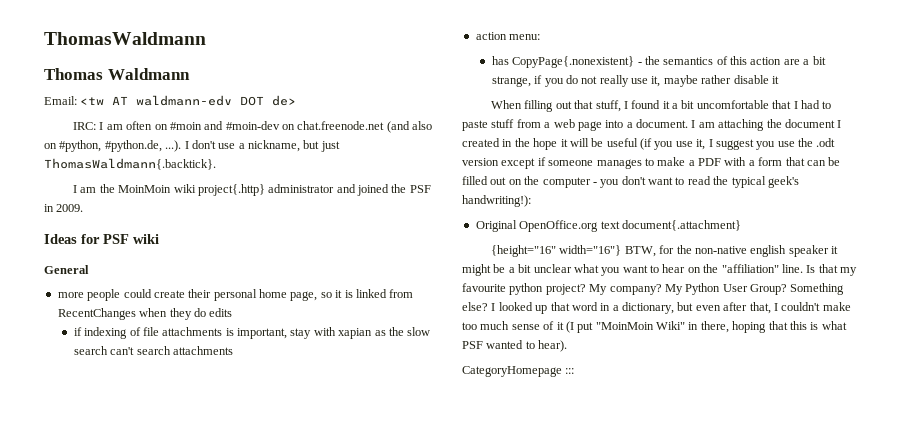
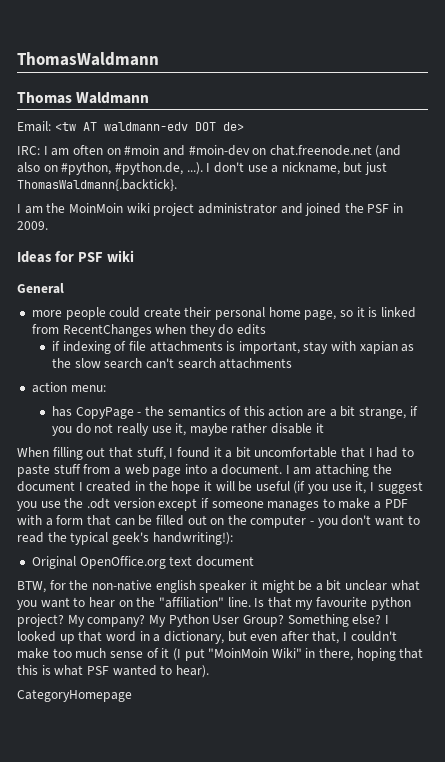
[197,184,265,196] project{.http} -> [153,203,195,216] project
[512,56,635,68] CopyPage{.nonexistent} -> [75,407,134,419] CopyPage
[621,220,741,231] [491,245,622,257] document{.attachment} // {height="16" width="16"} -> [195,556,254,567] document //
[565,368,575,374] ::: -> (132, 695) none

